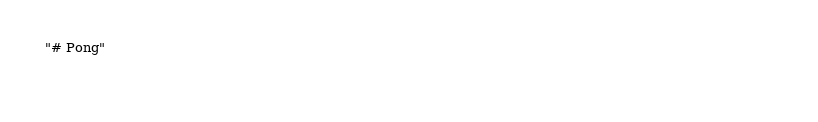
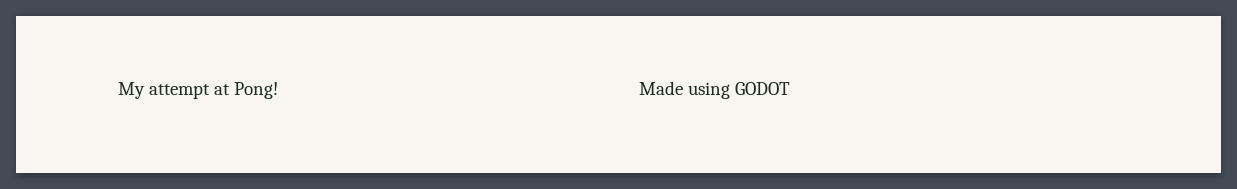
[45,43,105,55] "# Pong" -> [118,82,279,99] [639,81,791,99] My attempt at Pong! // Made using GODOT

